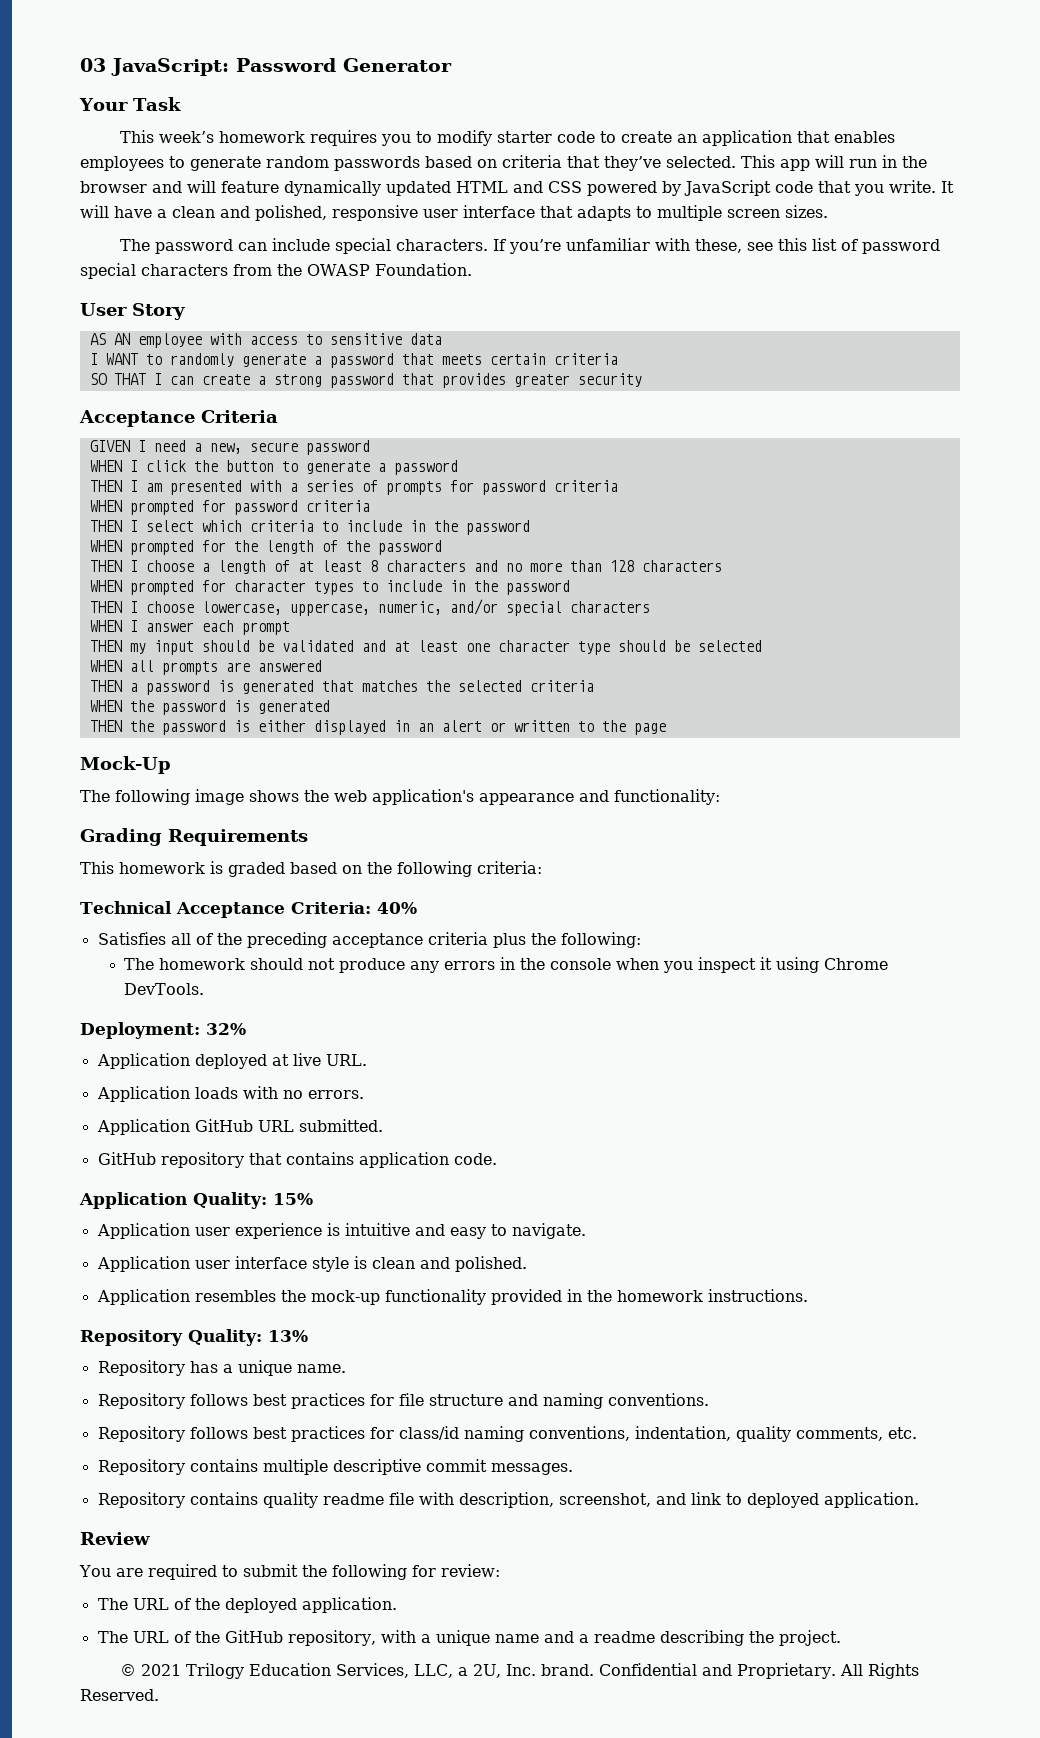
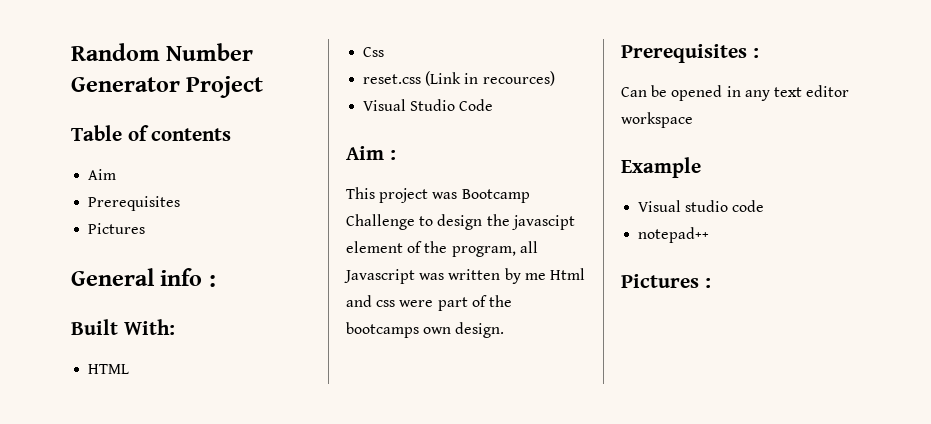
[80,58,452,76] [79,97,181,111] [120,130,896,146] [80,155,927,171] [80,180,954,196] [80,205,828,221] [120,238,941,254] [80,263,472,279] [80,303,185,320] [89,333,442,348] [89,353,618,368] [89,373,642,388] [79,410,278,427] [89,440,370,455] [89,460,458,475] [89,480,618,495] [89,500,370,515] [89,520,530,535] [89,540,442,555] [89,560,722,574] [89,580,570,595] [89,599,650,616] [89,620,290,635] [89,640,762,655] [89,660,322,675] [89,680,594,695] [89,700,330,715] [89,720,666,735] [80,756,171,774] [80,789,720,805] [80,828,308,846] [80,861,542,877] [80,901,417,918] [97,932,641,948] [124,957,889,973] [124,983,205,995] [80,1022,246,1039] [96,1053,367,1069] [96,1086,364,1102] [96,1119,383,1135] [97,1152,497,1168] [79,1192,313,1209] [96,1223,586,1239] [96,1256,527,1272] [96,1289,808,1305] [80,1329,308,1346] [97,1360,346,1376] [97,1393,709,1409] [97,1426,917,1442] [97,1459,573,1475] [97,1492,919,1508] [80,1532,150,1545] [79,1564,500,1580] [97,1597,397,1613] [97,1630,841,1646] [120,1663,920,1679] [80,1689,159,1701] 03 JavaScript: Password Generator // Your Task // This week’s homework requires you to modify starter code to create an application that enables employees to generate random passwords based on criteria that they’ve selected. This app will run in the browser and will feature dynamically updated HTML and CSS powered by JavaScript code that you write. It will have a clean and polished, responsive user interface that adapts to multiple screen sizes. // The password can include special characters. If you’re unfamiliar with these, see this list of password special characters from the OWASP Foundation. // User Story // AS AN employee with access to sensitive data // I WANT to randomly generate a password that meets certain criteria // SO THAT I can create a strong password that provides greater security // Acceptance Criteria // GIVEN I need a new, secure password // WHEN I click the button to generate a password // THEN I am presented with a series of prompts for password criteria // WHEN prompted for password criteria // THEN I select which criteria to include in the password // WHEN prompted for the length of the password // THEN I choose a length of at least 8 characters and no more than 128 characters // WHEN prompted for character types to include in the password // THEN I choose lowercase, uppercase, numeric, and/or special characters // WHEN I answer each prompt // THEN my input should be validated and at least one character type should be selected // WHEN all prompts are answered // THEN a password is generated that matches the selected criteria // WHEN the password is generated // THEN the password is either displayed in an alert or written to the page // Mock-Up // The following image shows the web application's appearance and functionality: // Grading Requirements // This homework is graded based on the following criteria: // Technical Acceptance Criteria: 40% // Satisfies all of the preceding acceptance criteria plus the following: // The homework should not produce any errors in the console when you inspect it using Chrome DevTools. // Deployment: 32% // Application deployed at live URL. // Application loads with no errors. // Application GitHub URL submitted. // GitHub repository that contains application code. // Application Quality: 15% // Application user experience is intuitive and easy to navigate. // Application user interface style is clean and polished. // Application resembles the mock-up functionality provided in the homework instructions. // Repository Quality: 13% // Repository has a unique name. // Repository follows best practices for file structure and naming conventions. // Repository follows best practices for class/id naming conventions, indentation, quality comments, etc. // Repository contains multiple descriptive commit messages. // Repository contains quality readme file with description, screenshot, and link to deployed application. // Review // You are required to submit the following for review: // The URL of the deployed application. // The URL of the GitHub repository, with a unique name and a readme describing the project. // © 2021 Trilogy Education Services, LLC, a 2U, Inc. brand. Confidential and Proprietary. All Rights Reserved. -> [71,43,254,61] [71,76,264,98] [71,125,232,141] [88,169,117,180] [88,196,181,211] [88,223,146,234] [71,268,216,287] [71,319,175,335] [88,364,130,374] [363,47,385,57] [363,71,555,86] [363,99,494,111] [346,146,396,160] [346,187,530,203] [346,214,575,230] [346,241,538,257] [344,268,585,284] [346,295,512,311] [346,322,505,338] [621,44,759,63] [621,85,850,101] [621,112,693,128] [621,157,701,178] [638,200,765,212] [638,227,710,243] [621,274,711,288] Random Number Generator Project // Table of contents // Aim // Prerequisites // Pictures // General info : // Built With: // HTML // Css // reset.css (Link in recources) // Visual Studio Code // Aim : // This project was Bootcamp Challenge to design the javascipt element of the program, all Javascript was written by me Html and css were part of the bootcamps own design. // Prerequisites : // Can be opened in any text editor workspace // Example // Visual studio code // notepad++ // Pictures :

